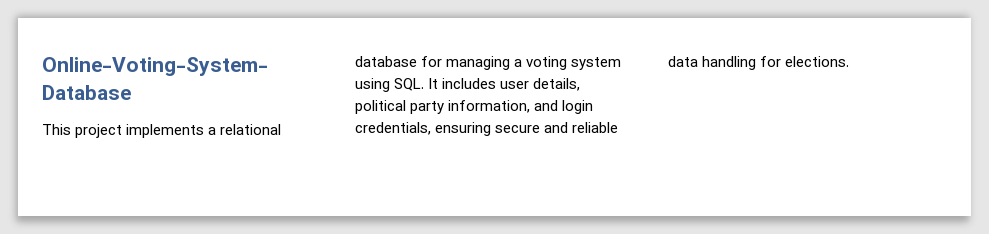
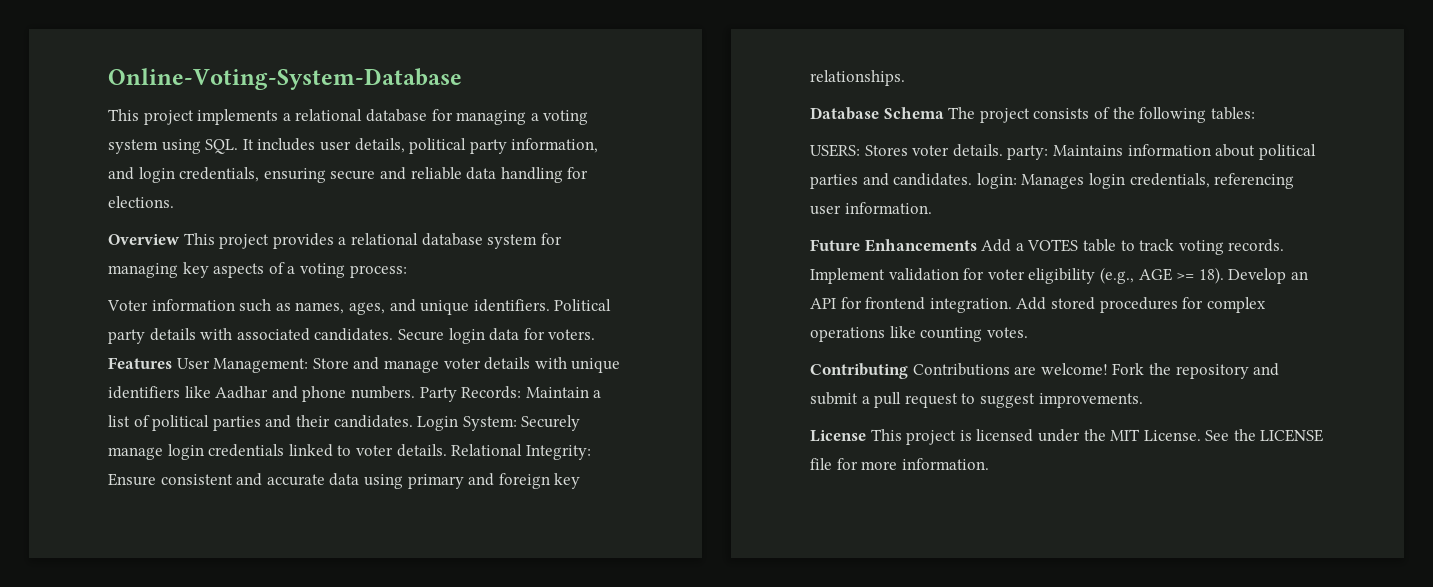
(850, 61) none -> [108,233,562,249] [108,262,407,278] [107,299,612,315] [108,328,596,344] [108,357,621,373] [108,386,602,402] [108,415,581,431] [108,444,591,460] [108,473,581,489] [810,70,905,86] [810,107,1255,123] [810,144,1316,160] [810,173,1295,189] [810,202,932,215] [810,239,1285,255] [810,267,1308,284] [810,297,1266,313] [810,326,1028,342] [810,363,1280,379] [810,392,1143,408] [810,429,1324,445] [810,458,989,470] // Overview This project provides a relational database system for managing key aspects of a voting process: // Voter information such as names, ages, and unique identifiers. Political party details with associated candidates. Secure login data for voters. Features User Management: Store and manage voter details with unique identifiers like Aadhar and phone numbers. Party Records: Maintain a list of political parties and their candidates. Login System: Securely manage login credentials linked to voter details. Relational Integrity: Ensure consistent and accurate data using primary and foreign key relationships. // Database Schema The project consists of the following tables: // USERS: Stores voter details. party: Maintains information about political parties and candidates. login: Manages login credentials, referencing user information. // Future Enhancements Add a VOTES table to track voting records. Implement validation for voter eligibility (e.g., AGE >= 18). Develop an API for frontend integration. Add stored procedures for complex operations like counting votes. // Contributing Contributions are welcome! Fork the repository and submit a pull request to suggest improvements. // License This project is licensed under the MIT License. See the LICENSE file for more information.

